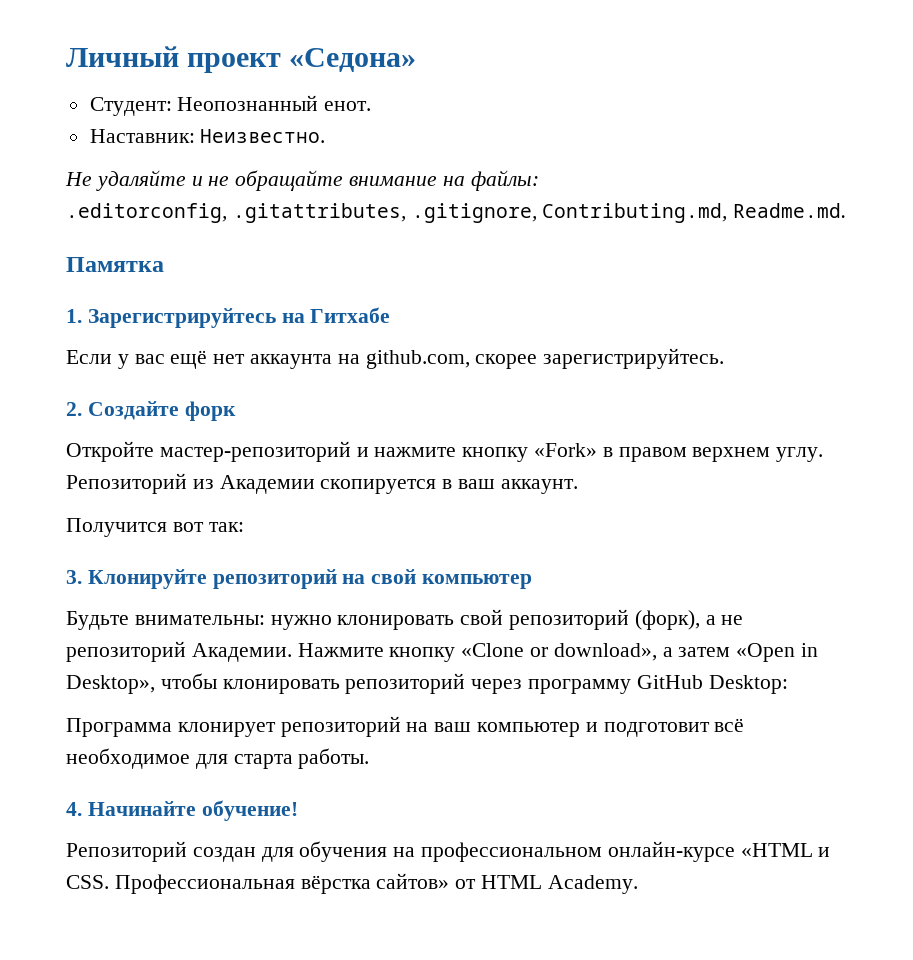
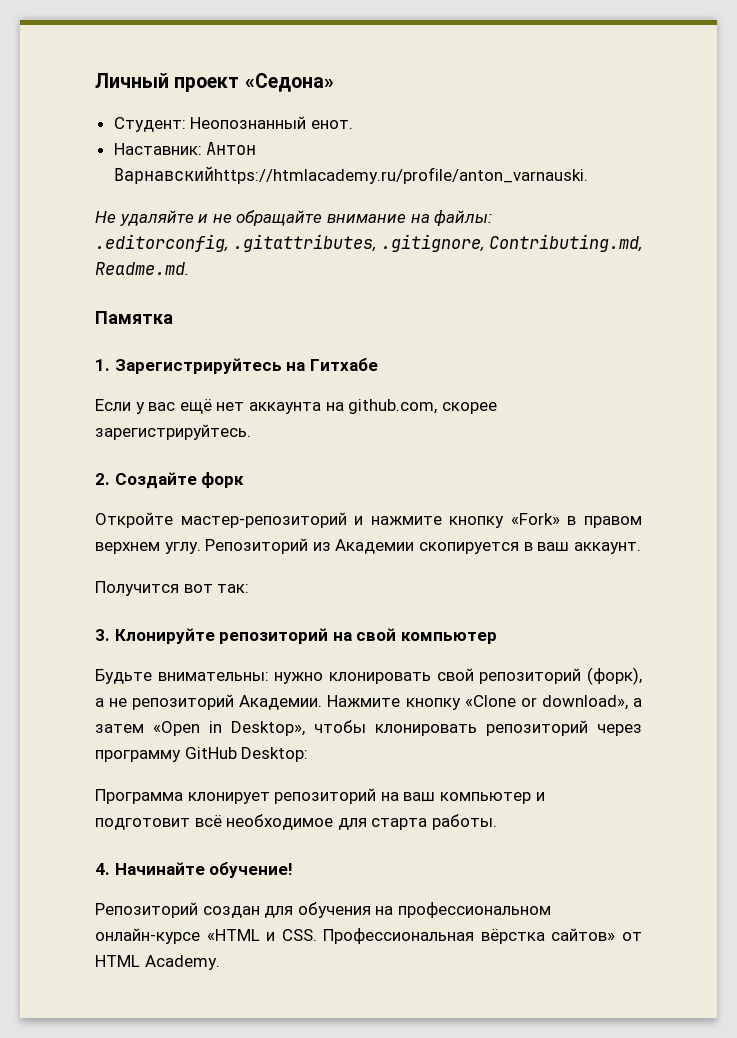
[200,129,326,143] Неизвестно. -> [206,142,257,155] [113,166,588,184] Антон Варнавскийhttps://htmlacademy.ru/profile/anton_varnauski.

